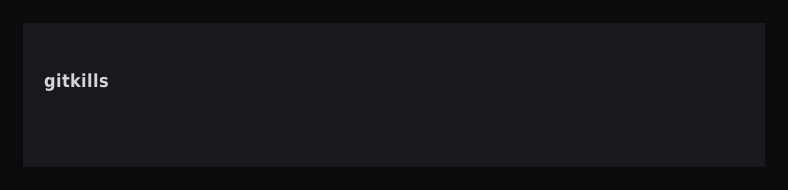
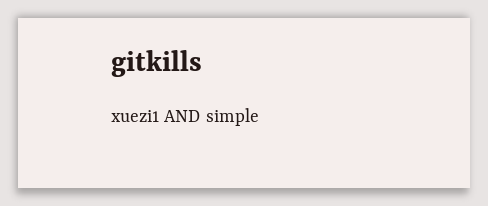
(109, 82) none -> [111,108,259,126] // xuezi1 AND simple

